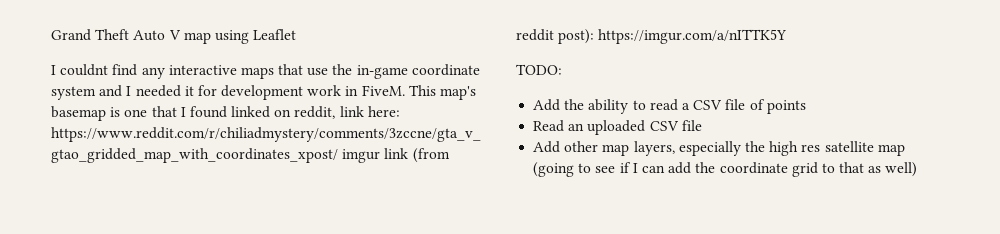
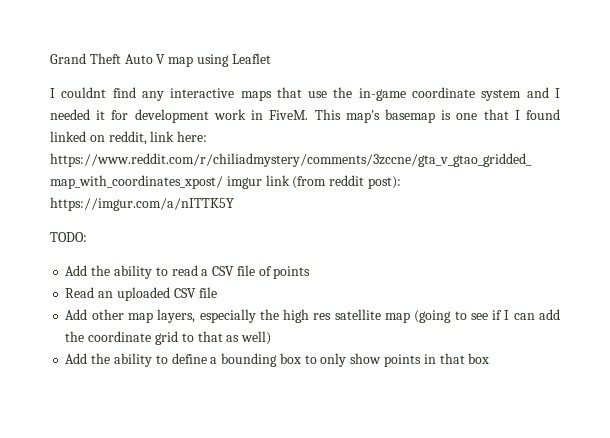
(918, 169) none -> [65,353,490,367] // Add the ability to define a bounding box to only show points in that box

